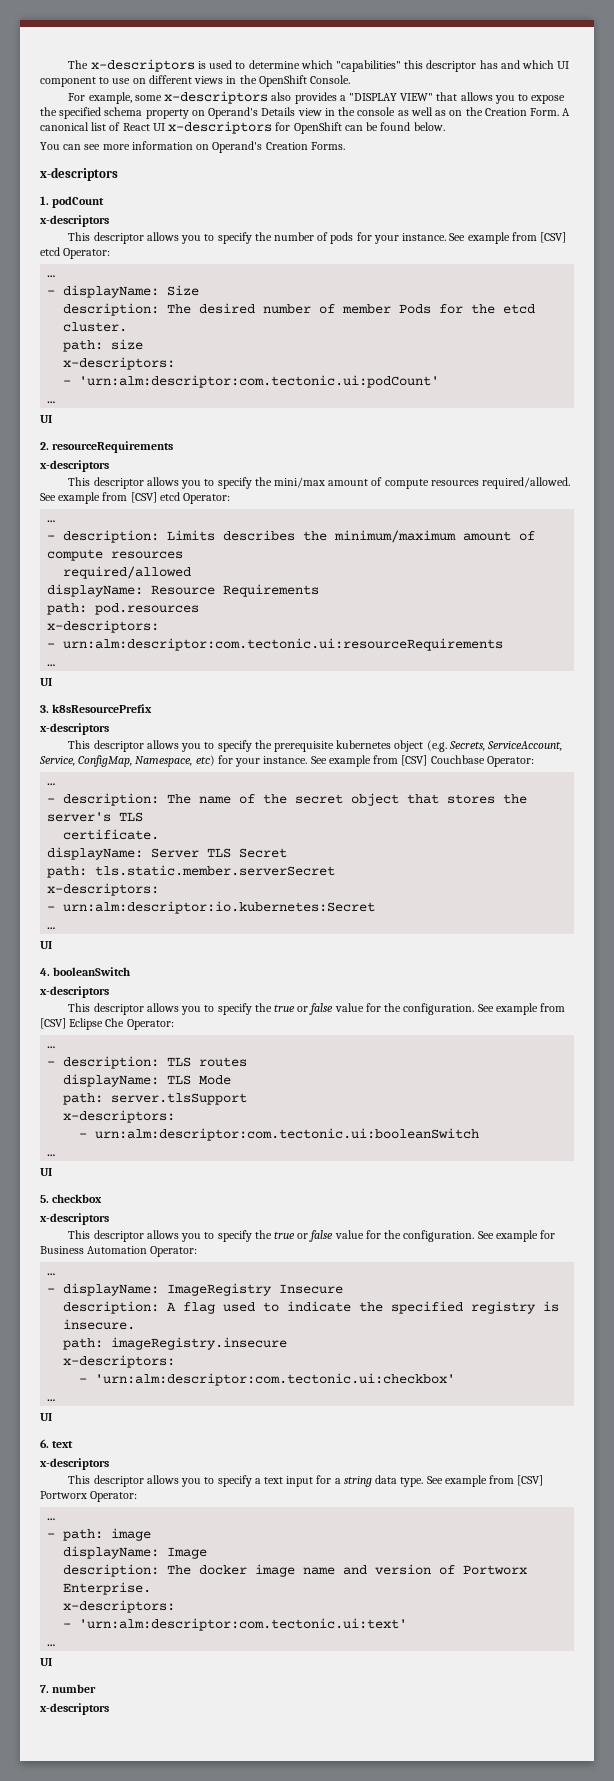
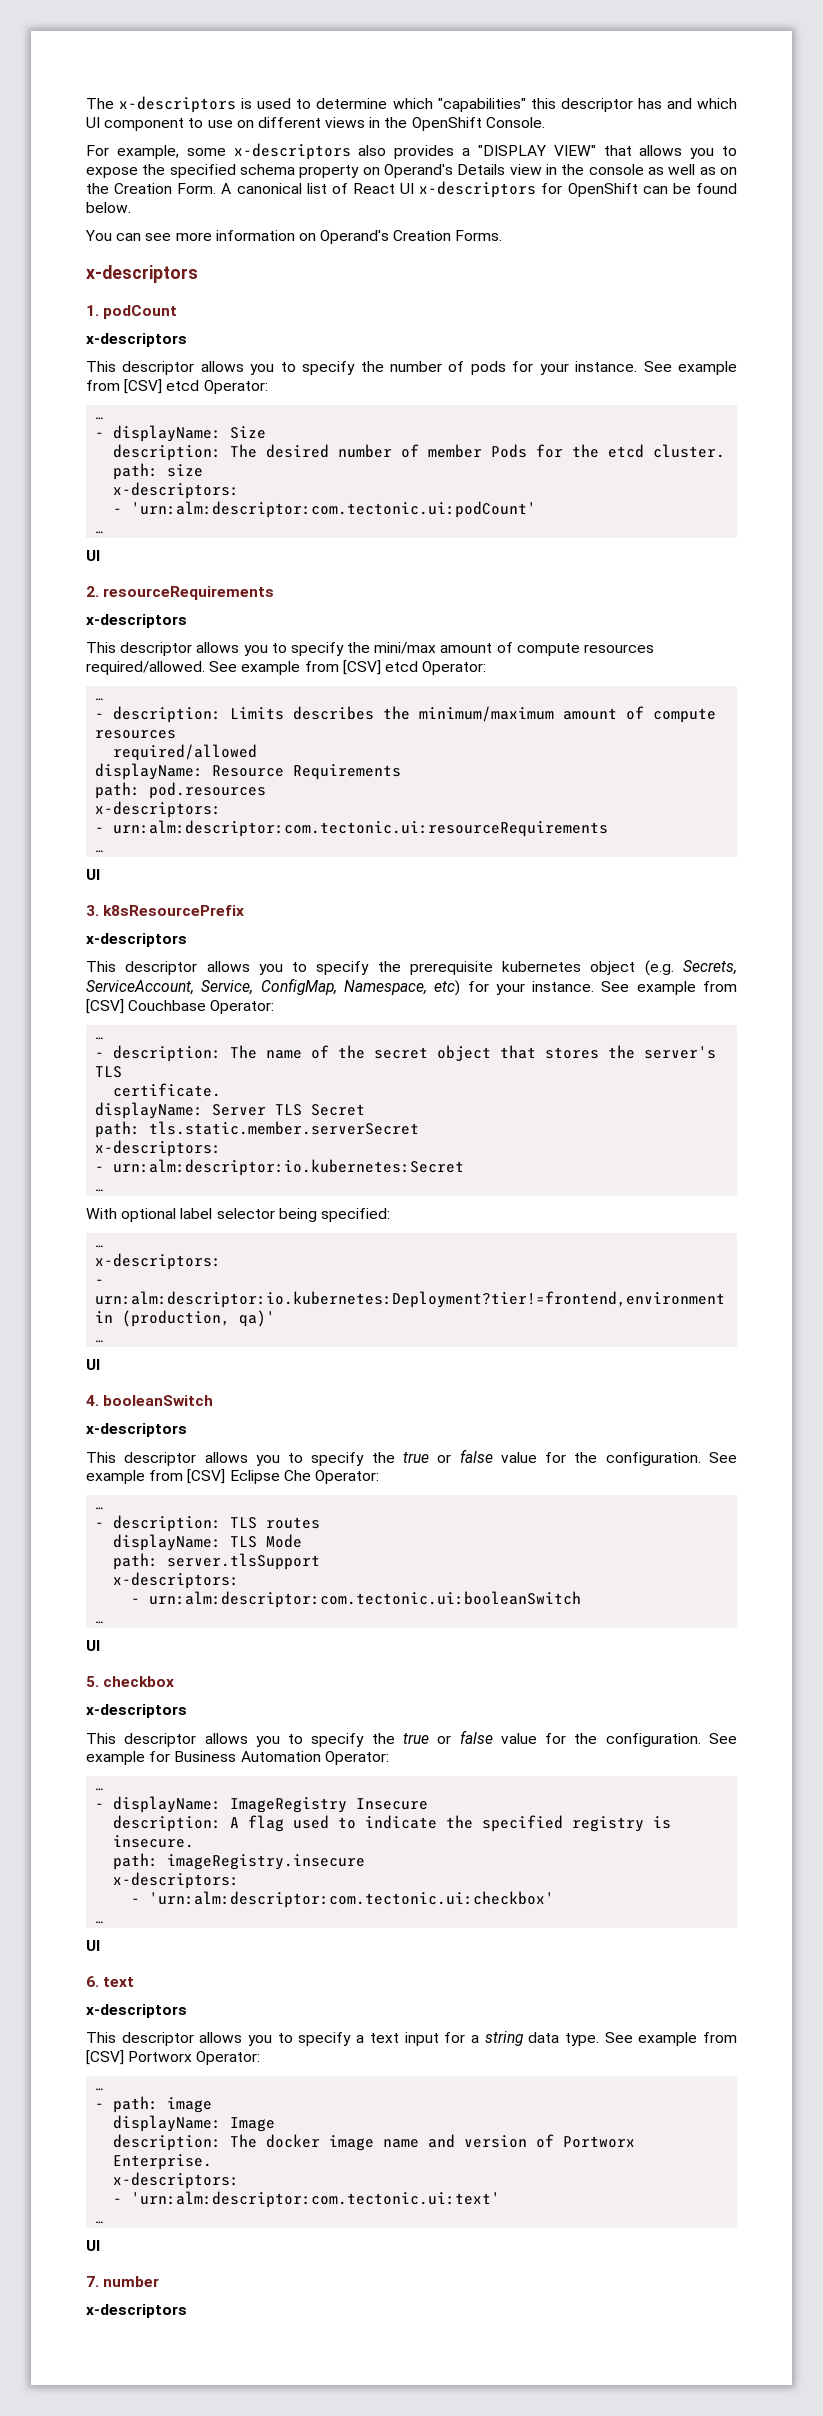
(56, 928) none -> [86,1208,390,1222] [95,1245,105,1248] [95,1253,222,1270] [95,1279,105,1285] [95,1291,726,1308] [95,1310,276,1327] [95,1340,105,1343] // With optional label selector being specified: // … // x-descriptors: // - urn:alm:descriptor:io.kubernetes:Deployment?tier!=frontend,environment in (production, qa)' // …

